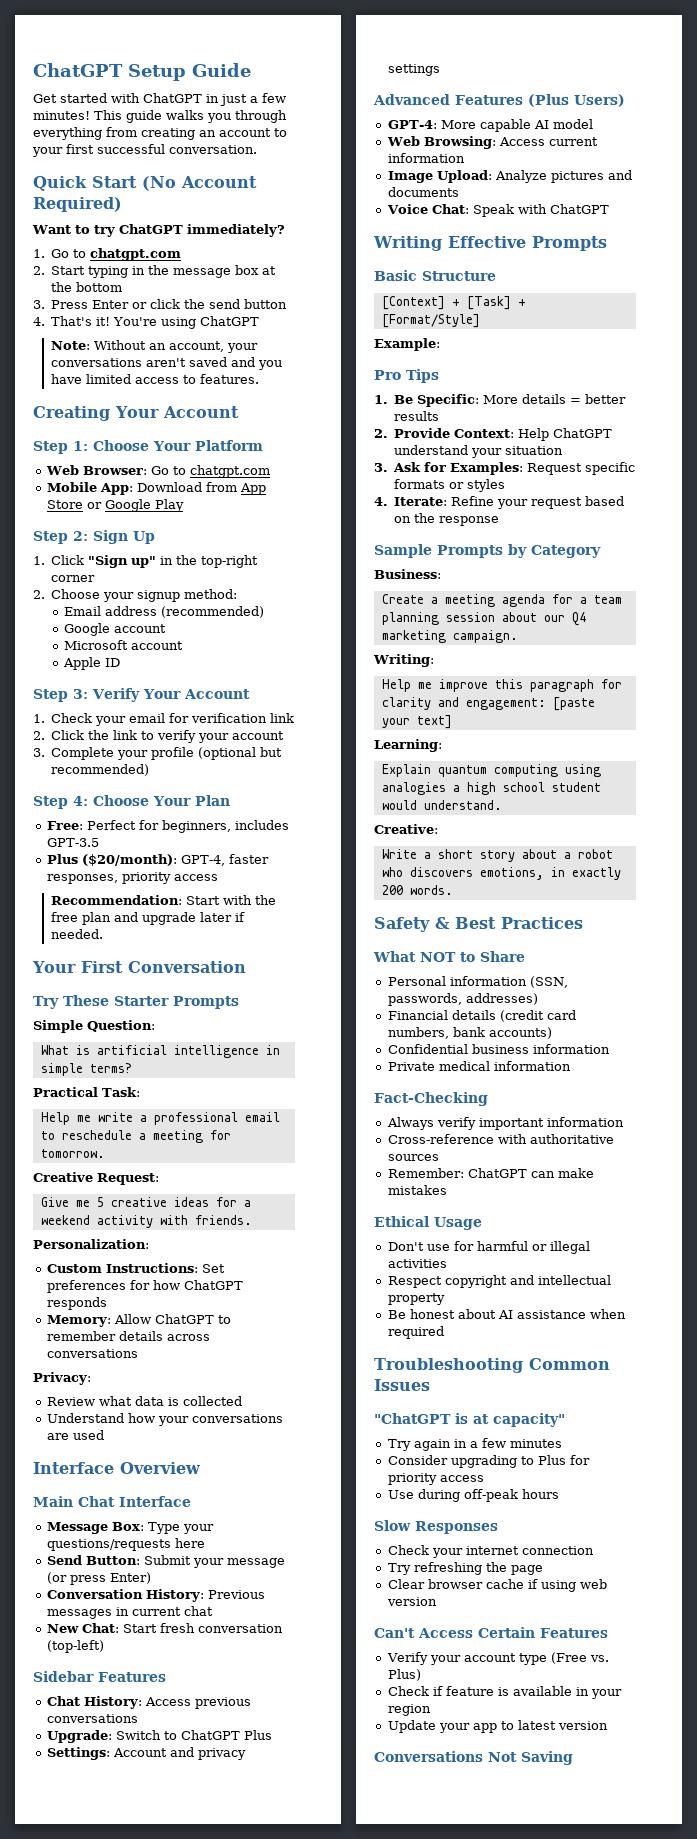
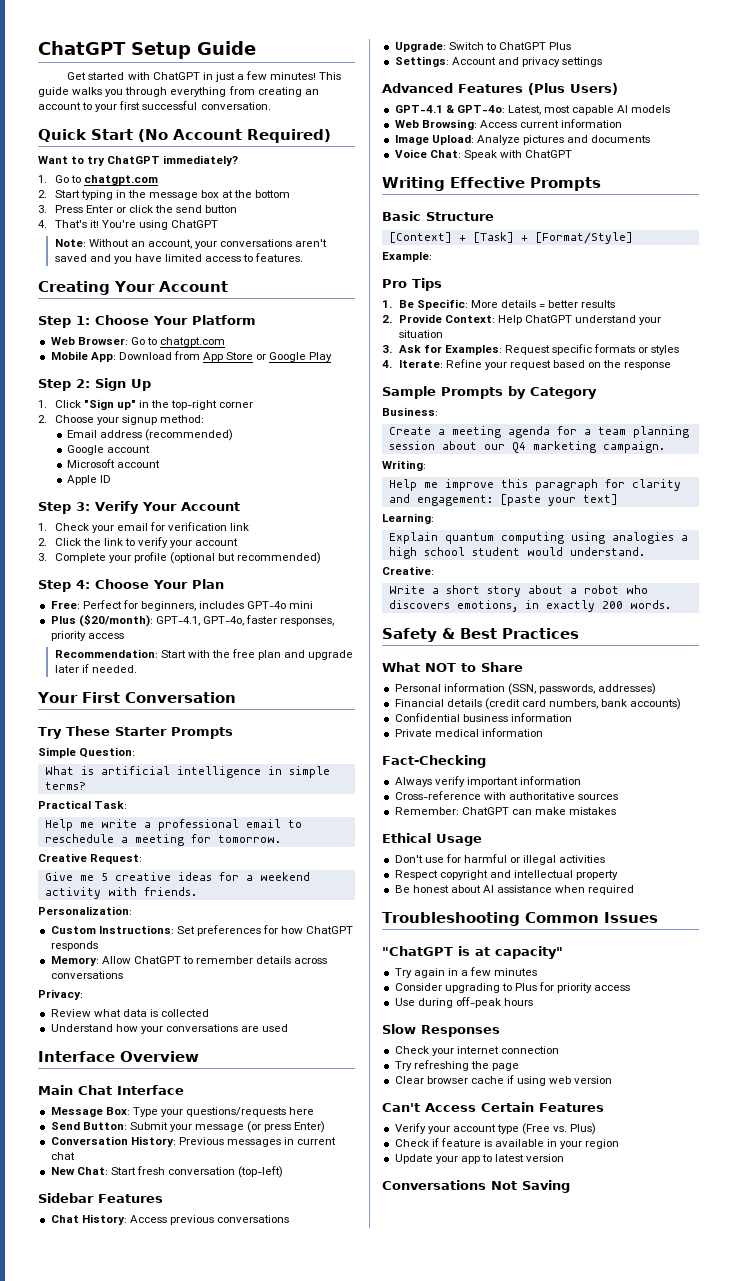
[46,838,99,847] GPT-3.5 -> [247,601,314,609] GPT-4o mini
[180,855,225,866] GPT-4, -> [155,616,244,626] GPT-4.1, GPT-4o,
[387,120,476,129] GPT-4: More -> [394,105,571,115] GPT-4.1 & GPT-4o: Latest, most
[552,119,593,129] model -> [631,105,671,113] models

